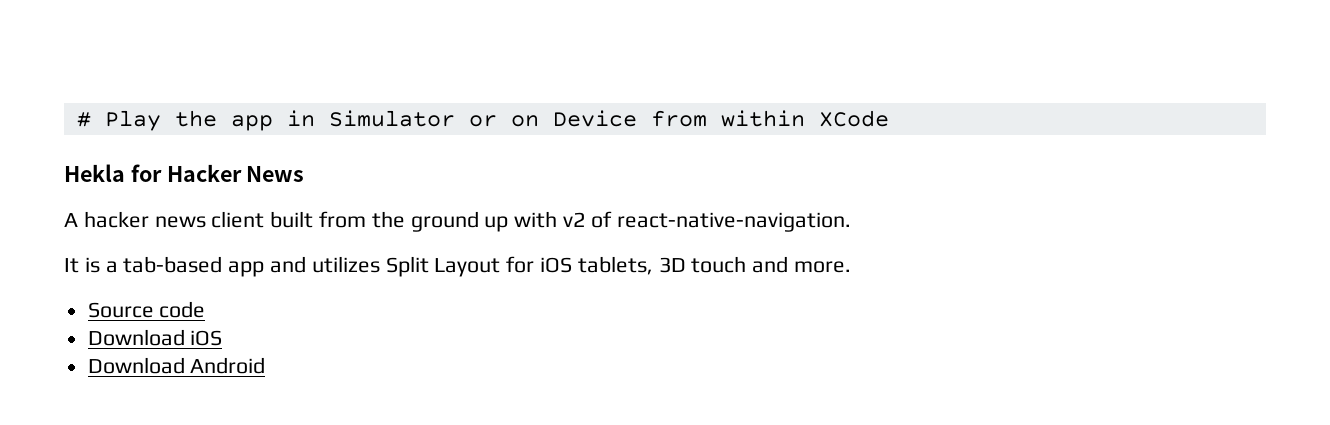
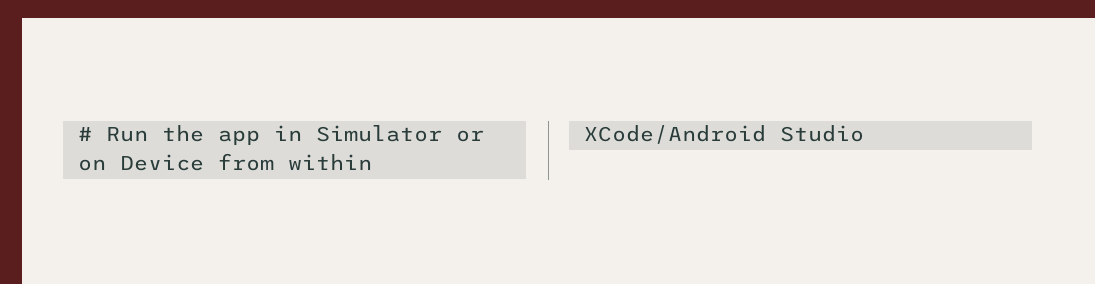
[104,110,161,131] Play -> [105,127,148,142] Run
[818,110,889,127] [64,164,305,182] [64,211,851,232] [64,256,852,277] [87,301,206,318] [87,329,223,346] [87,357,266,374] XCode // Hekla for Hacker News // A hacker news client built from the ground up with v2 of react-native-navigation. // It is a tab-based app and utilizes Split Layout for iOS tablets, 3D touch and more. // Source code // Download iOS // Download Android -> [583,125,864,144] XCode/Android Studio

